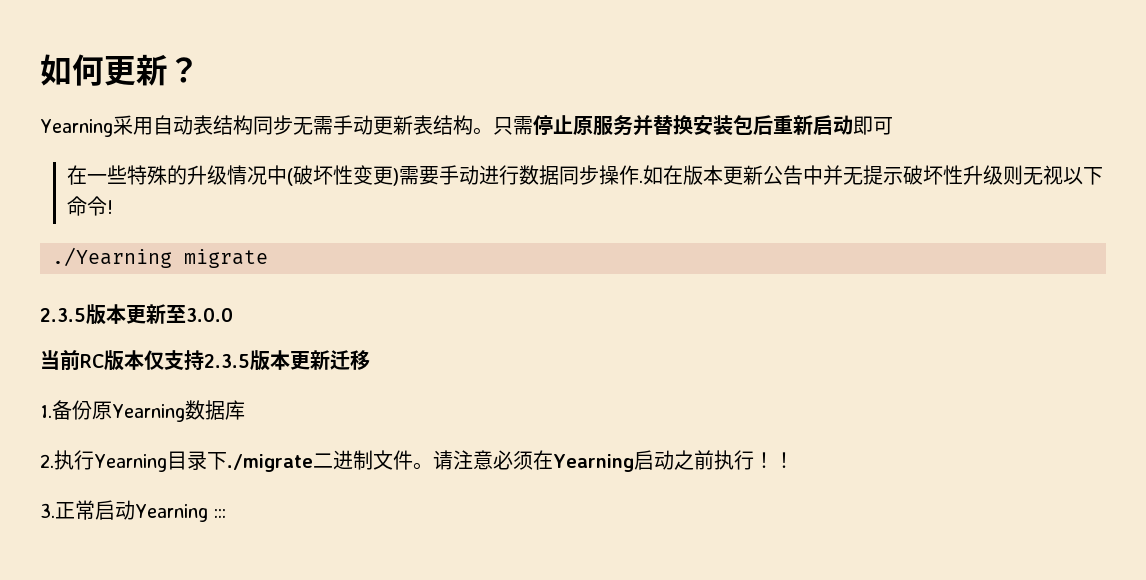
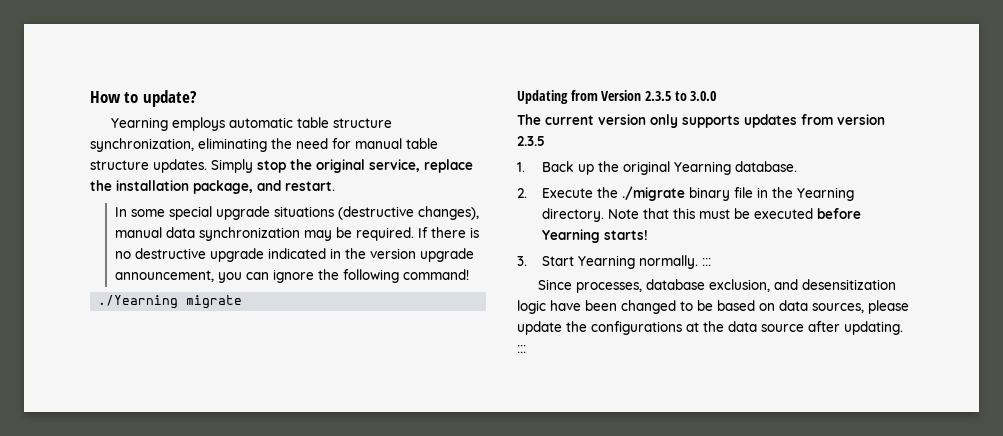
[40,54,200,86] [40,115,893,137] [66,165,1103,186] [66,196,113,216] [52,247,268,268] [40,304,233,325] [40,350,370,371] [40,400,245,422] [40,450,794,472] [40,500,208,522] 如何更新？ // Yearning采用自动表结构同步无需手动更新表结构。只需停止原服务并替换安装包后重新启动即可 // 在一些特殊的升级情况中(破坏性变更)需要手动进行数据同步操作.如在版本更新公告中并无提示破坏性升级则无视以下命令! // ./Yearning migrate // 2.3.5版本更新至3.0.0 // 当前RC版本仅支持2.3.5版本更新迁移 // 1.备份原Yearning数据库 // 2.执行Yearning目录下./migrate二进制文件。请注意必须在Yearning启动之前执行！！ // 3.正常启动Yearning -> [90,90,197,107] [111,117,393,131] [90,138,438,152] [90,159,473,173] [90,180,335,194] [114,206,479,220] [114,227,479,241] [114,248,474,262] [114,269,469,283] [98,295,243,309] [517,90,717,104] [517,114,885,128] [517,136,545,146] [517,161,797,175] [517,186,854,201] [541,208,861,222] [541,229,648,243] [517,255,711,269] [538,279,897,293] [517,300,909,314] [517,321,903,335] How to update? // Yearning employs automatic table structure synchronization, eliminating the need for manual table structure updates. Simply stop the original service, replace the installation package, and restart. // In some special upgrade situations (destructive changes), manual data synchronization may be required. If there is no destructive upgrade indicated in the version upgrade announcement, you can ignore the following command! // ./Yearning migrate // Updating from Version 2.3.5 to 3.0.0 // The current version only supports updates from version 2.3.5 // 1. Back up the original Yearning database. // 2. Execute the ./migrate binary file in the Yearning directory. Note that this must be executed before Yearning starts! // 3. Start Yearning normally. ::: // Since processes, database exclusion, and desensitization logic have been changed to be based on data sources, please update the configurations at the data source after updating.

